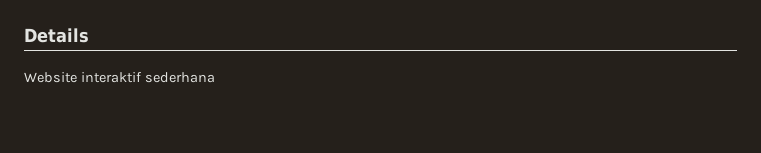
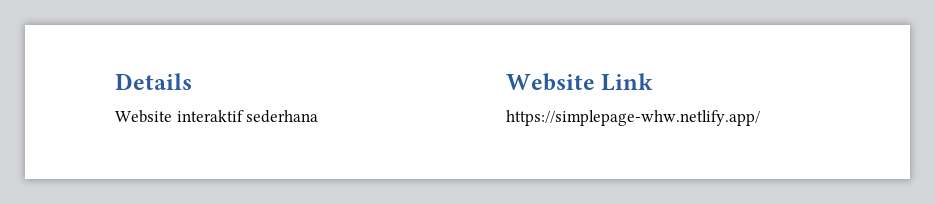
(215, 77) none -> [506,73,654,91] [506,110,760,126] // Website Link // https://simplepage-whw.netlify.app/

